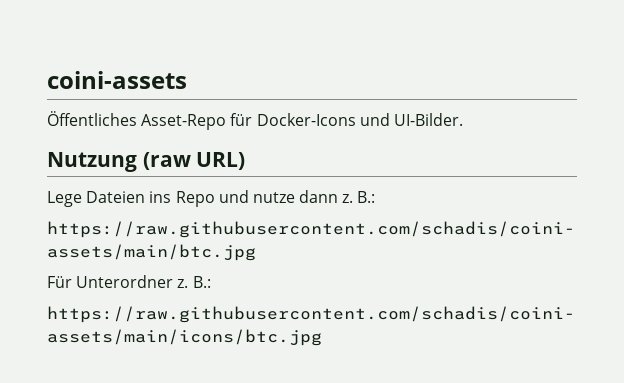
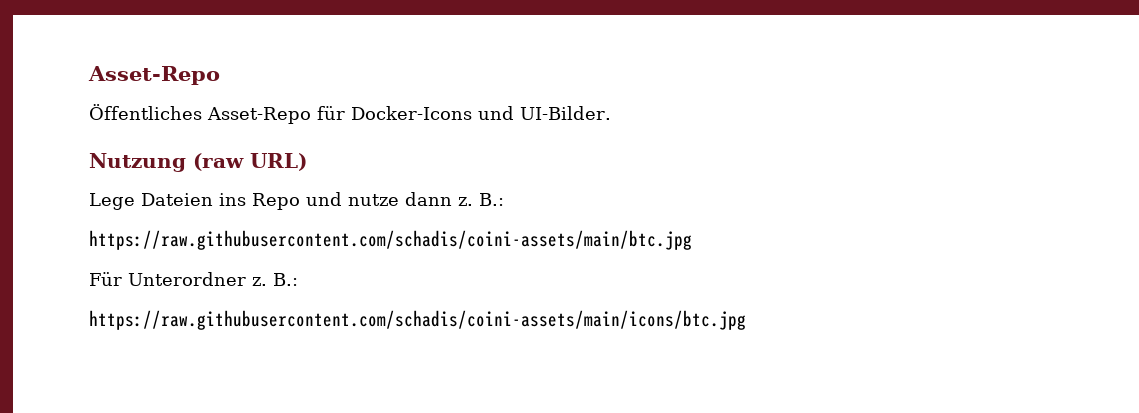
[47,71,187,89] coini-assets -> [88,66,220,85] Asset-Repo

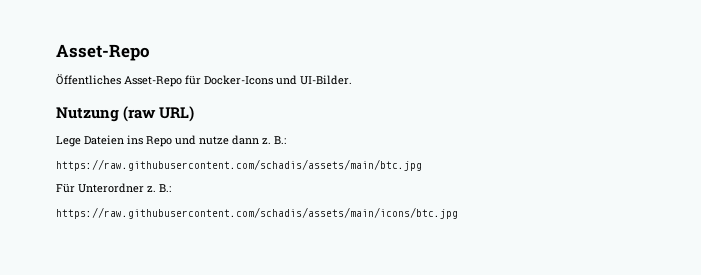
[89,230,692,250] https://raw.githubusercontent.com/schadis/coini-assets/main/btc.jpg -> [56,159,422,171] https://raw.githubusercontent.com/schadis/assets/main/btc.jpg
[89,310,746,330] https://raw.githubusercontent.com/schadis/coini-assets/main/icons/btc.jpg -> [56,207,458,219] https://raw.githubusercontent.com/schadis/assets/main/icons/btc.jpg

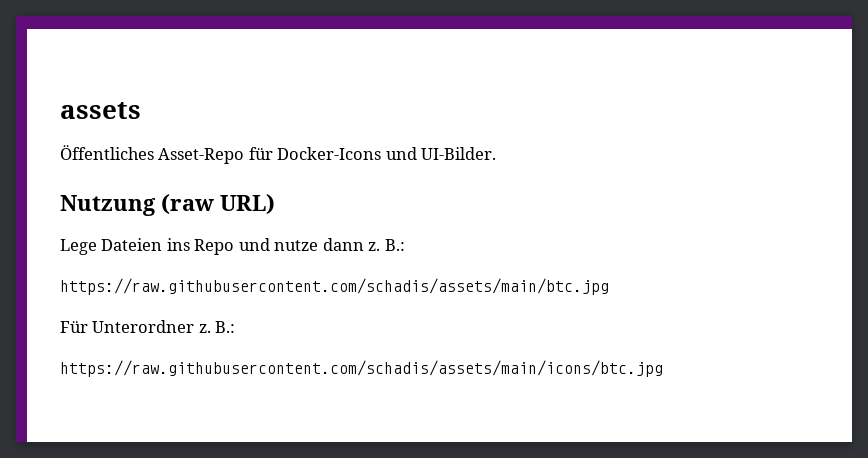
[56,44,150,61] Asset-Repo -> [60,102,141,119] assets

